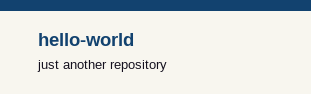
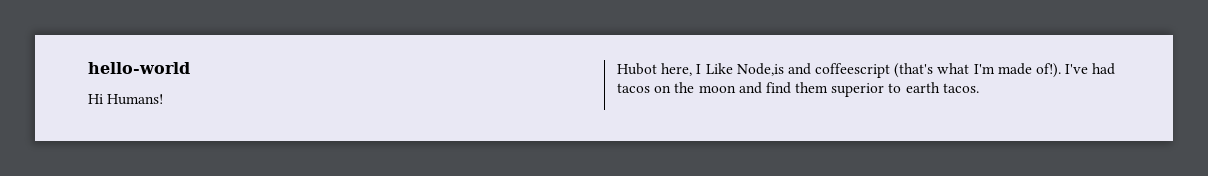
[37,60,167,72] just another repository -> [88,94,164,105] [617,63,1116,78] [617,82,979,97] Hi Humans! // Hubot here, I Like Node,is and coffeescript (that's what I'm made of!). I've had tacos on the moon and find them superior to earth tacos.

